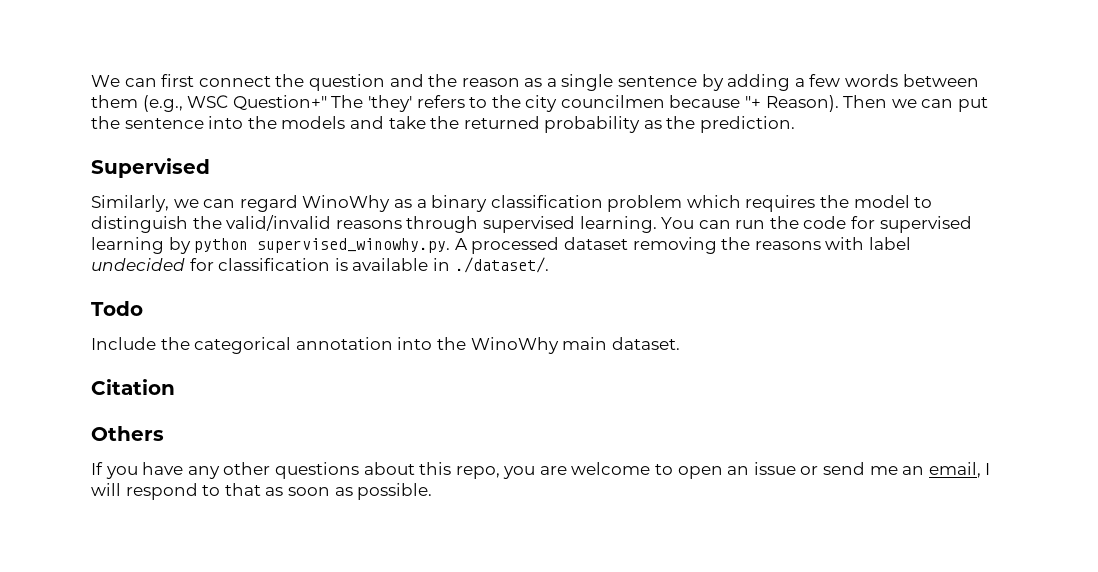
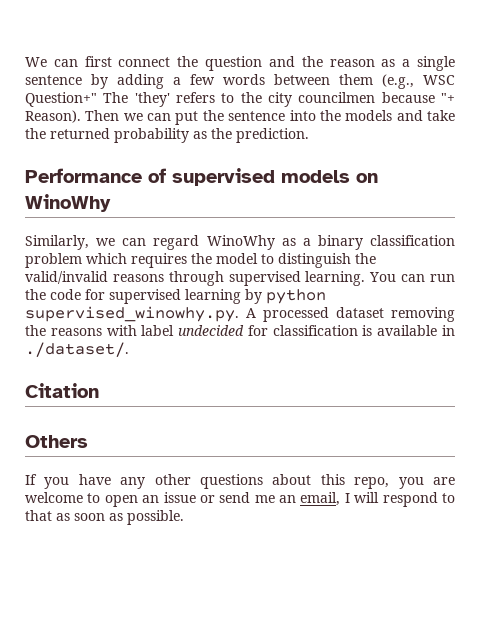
[91,158,210,178] Supervised -> [25,168,378,186] [25,194,111,212] Performance of supervised models on WinoWhy
[91,301,143,316] [91,337,680,354] // Todo // Include the categorical annotation into the WinoWhy main dataset. -> (129, 349) none

